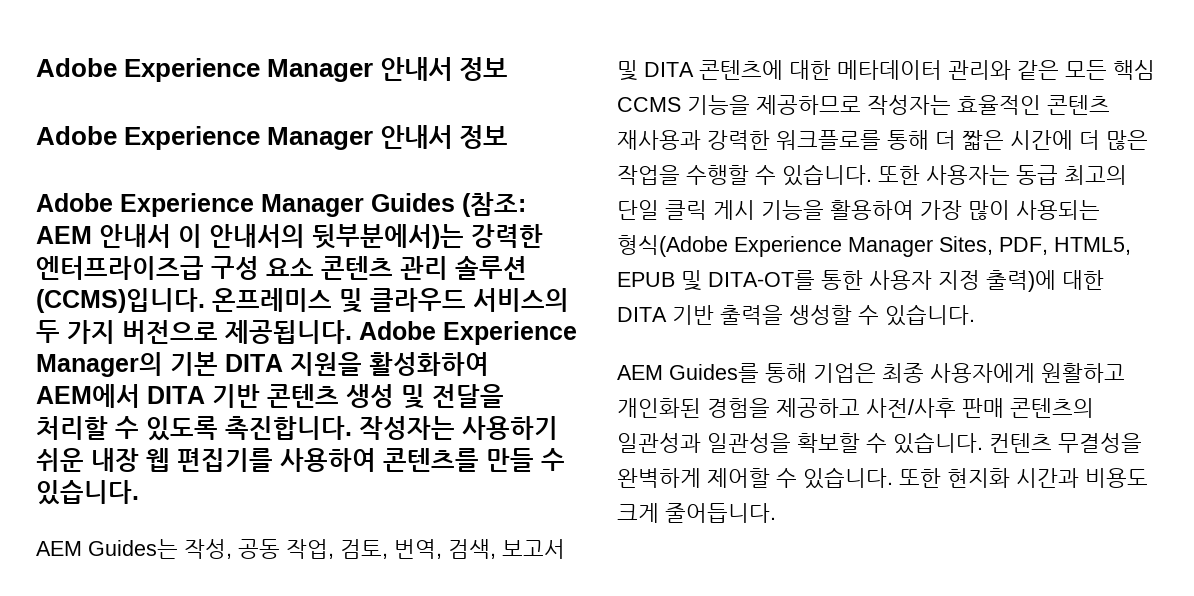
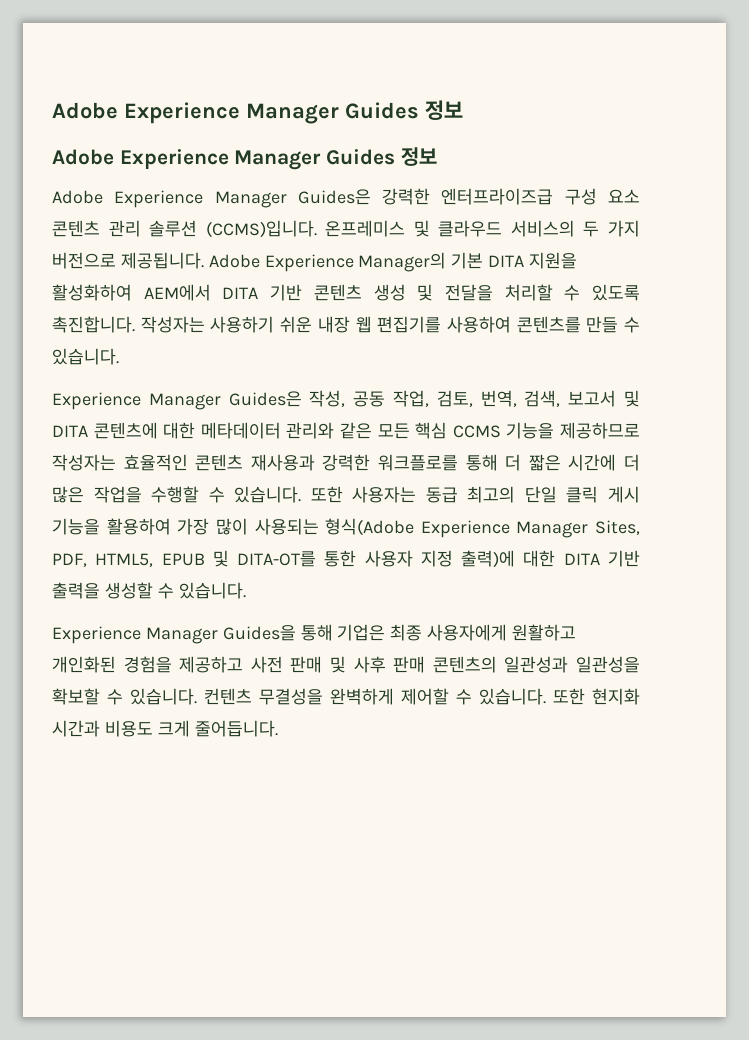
[36,57,508,82] [36,125,453,150] Adobe Experience Manager 안내서 정보 // Adobe Experience Manager 안내서 -> [52,102,419,124] Adobe Experience Manager Guides
[462,192,526,217] [36,224,464,249] (참조: AEM 안내서 이 안내서의 뒷부분에서)는 -> [400,147,437,166] [52,189,371,208] 정보 // Adobe Experience Manager Guides은
[36,539,178,559] AEM Guides는 -> [52,391,302,410] Experience Manager Guides은
[617,363,759,383] AEM Guides를 -> [52,625,296,644] Experience Manager Guides을
[866,398,956,418] 사전/사후 -> [250,656,386,673] 사전 판매 및 사후

